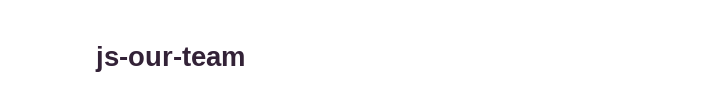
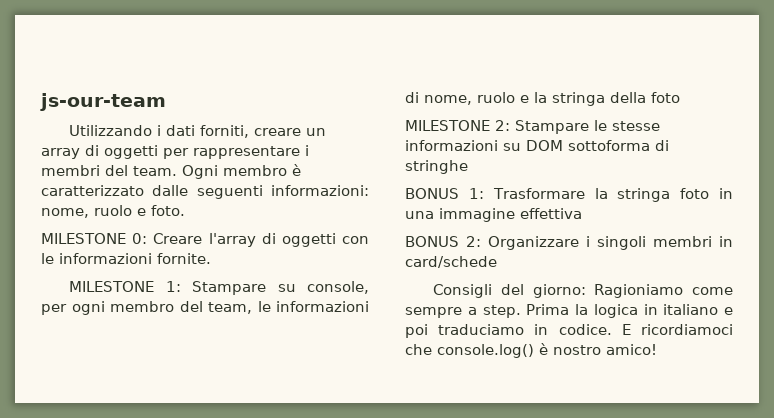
(245, 59) none -> [69,125,327,138] [41,145,309,159] [41,164,301,179] [41,185,369,199] [41,205,185,218] [41,233,369,247] [41,253,211,264] [69,281,370,295] [41,301,369,315] [405,92,680,106] [405,120,660,134] [405,140,669,151] [405,160,468,174] [405,188,733,202] [405,208,582,222] [405,236,733,250] [405,256,497,268] [433,284,733,298] [405,304,733,318] [405,324,733,338] [405,343,657,358] // Utilizzando i dati forniti, creare un array di oggetti per rappresentare i membri del team. Ogni membro è caratterizzato dalle seguenti informazioni: nome, ruolo e foto. // MILESTONE 0: Creare l'array di oggetti con le informazioni fornite. // MILESTONE 1: Stampare su console, per ogni membro del team, le informazioni di nome, ruolo e la stringa della foto // MILESTONE 2: Stampare le stesse informazioni su DOM sottoforma di stringhe // BONUS 1: Trasformare la stringa foto in una immagine effettiva // BONUS 2: Organizzare i singoli membri in card/schede // Consigli del giorno: Ragioniamo come sempre a step. Prima la logica in italiano e poi traduciamo in codice. E ricordiamoci che console.log() è nostro amico!

